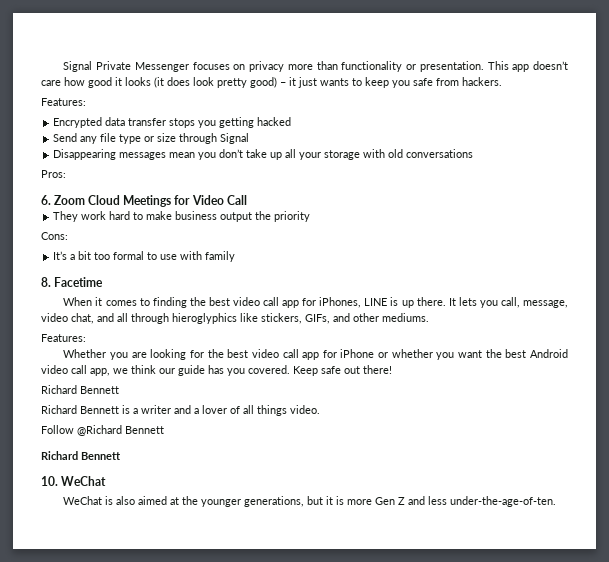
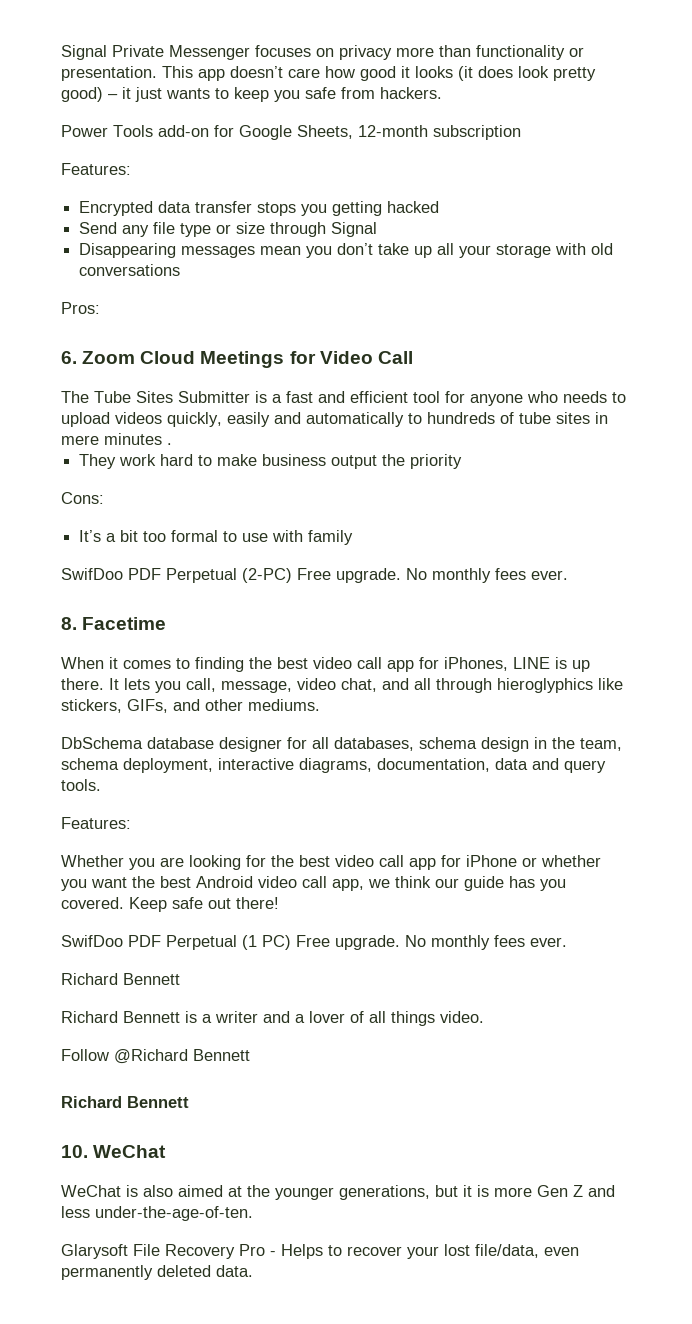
(502, 81) none -> [61,125,521,140] // Power Tools add-on for Google Sheets, 12-month subscription
(247, 200) none -> [61,391,626,406] [61,412,608,427] [61,433,172,445] // The Tube Sites Submitter is a fast and efficient tool for anyone who needs to upload videos quickly, easily and automatically to hundreds of tube sites in mere minutes .
(236, 256) none -> [61,568,568,583] // SwifDoo PDF Perpetual (2-PC) Free upgrade. No monthly fees ever.
(429, 317) none -> [61,737,622,752] [61,758,606,773] [61,779,101,791] // DbSchema database designer for all databases, schema design in the team, schema deployment, interactive diagrams, documentation, data and query tools.
(392, 369) none -> [61,935,567,950] // SwifDoo PDF Perpetual (1 PC) Free upgrade. No monthly fees ever.
(557, 501) none -> [61,1244,579,1259] [61,1265,253,1280] // Glarysoft File Recovery Pro - Helps to recover your lost file/data, even permanently deleted data.

